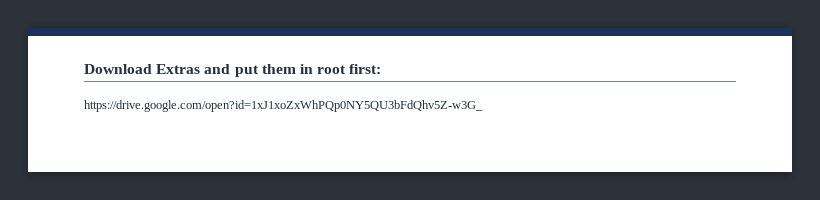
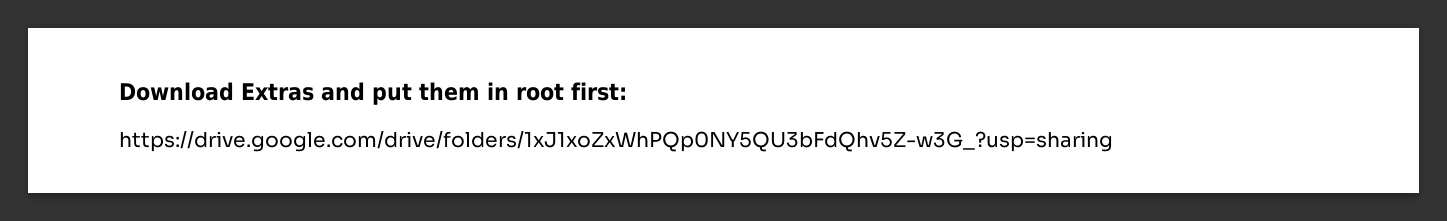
[84,100,483,112] https://drive.google.com/open?id=1xJ1xoZxWhPQp0NY5QU3bFdQhv5Z-w3G_ -> [119,131,1113,152] https://drive.google.com/drive/folders/1xJ1xoZxWhPQp0NY5QU3bFdQhv5Z-w3G_?usp=sharing

